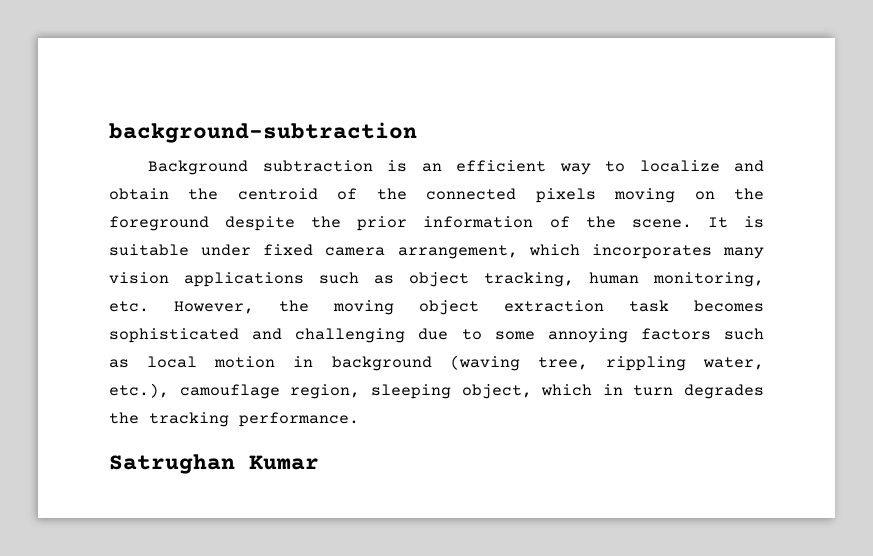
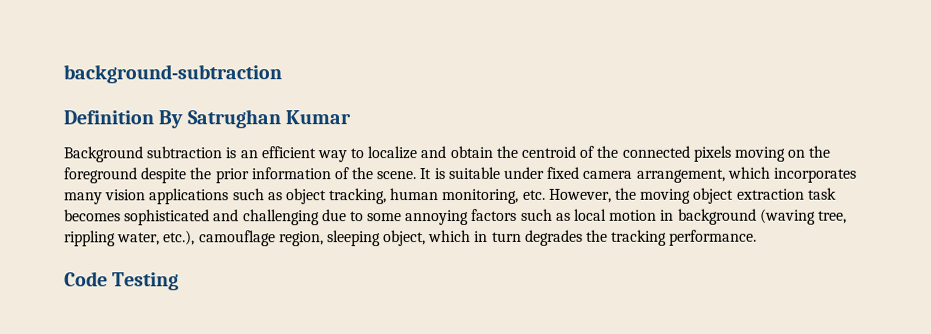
(417, 132) none -> [63,109,351,129] // Definition By Satrughan Kumar
[109,454,319,474] Satrughan Kumar -> [64,271,180,291] Code Testing

